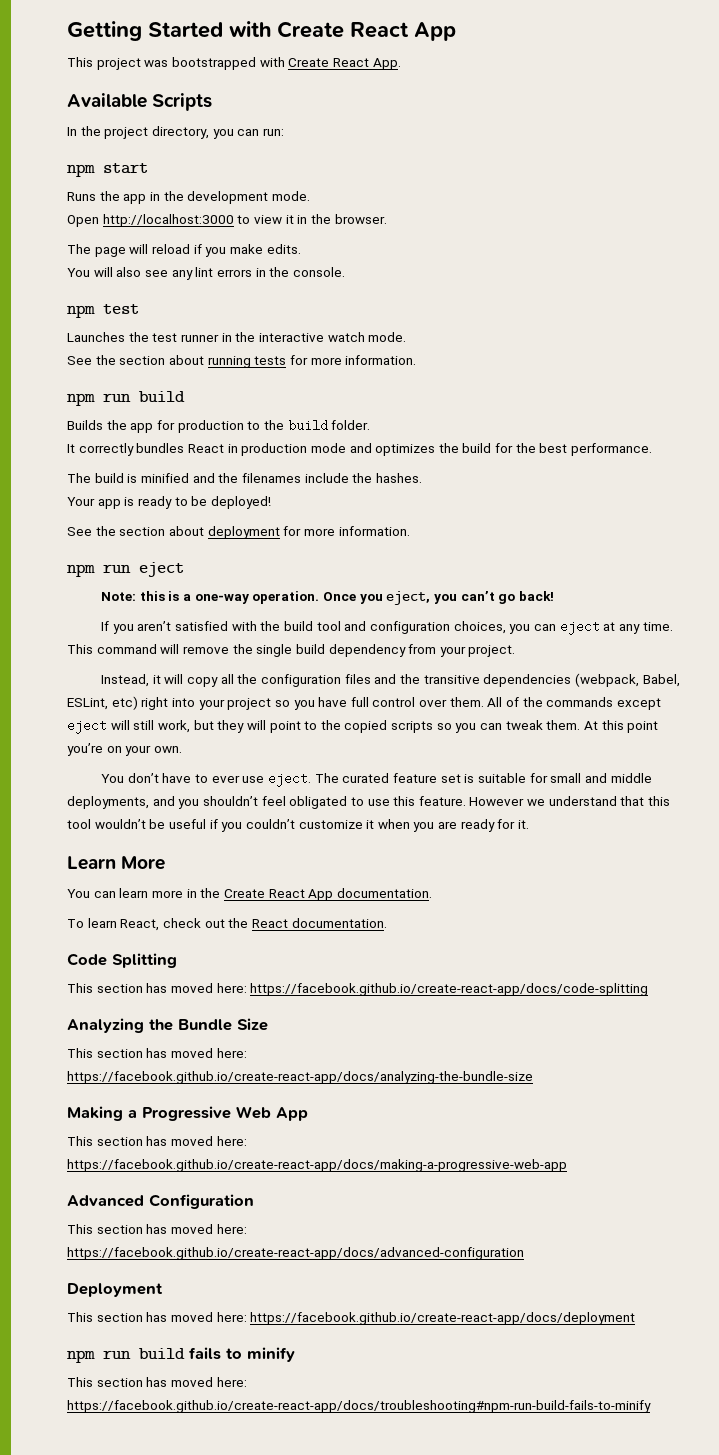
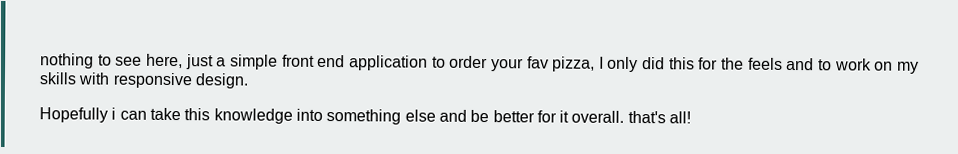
[67,21,456,41] [67,57,401,70] [67,93,213,111] [67,126,284,139] [67,163,148,177] [67,191,310,204] [67,214,387,227] [67,244,301,257] [67,267,345,280] [67,304,139,318] [67,332,407,342] [67,355,417,368] [67,391,185,406] [67,419,371,433] [67,443,653,456] [67,473,422,483] [67,496,271,509] [67,526,410,539] [67,562,184,577] [101,591,554,605] [101,620,673,635] [67,644,516,657] [101,673,680,687] [67,696,661,710] [67,719,659,734] [67,743,182,756] [101,772,652,787] [67,796,671,809] [67,819,530,832] [67,856,166,870] [67,888,432,901] [67,918,387,931] [67,953,177,968] [67,983,649,996] [67,1018,268,1033] [67,1048,247,1058] [67,1071,533,1084] [67,1106,308,1121] [67,1136,247,1146] [67,1159,567,1172] [67,1194,254,1209] [67,1224,247,1234] [67,1247,524,1260] [67,1283,163,1297] [67,1312,636,1325] [67,1347,295,1363] [67,1377,247,1387] [67,1400,651,1413] Getting Started with Create React App // This project was bootstrapped with Create React App. // Available Scripts // In the project directory, you can run: // npm start // Runs the app in the development mode. // Open http://localhost:3000 to view it in the browser. // The page will reload if you make edits. // You will also see any lint errors in the console. // npm test // Launches the test runner in the interactive watch mode. // See the section about running tests for more information. // npm run build // Builds the app for production to the build folder. // It correctly bundles React in production mode and optimizes the build for the best performance. // The build is minified and the filenames include the hashes. // Your app is ready to be deployed! // See the section about deployment for more information. // npm run eject // Note: this is a one-way operation. Once you eject, you can’t go back! // If you aren’t satisfied with the build tool and configuration choices, you can eject at any time. This command will remove the single build dependency from your project. // Instead, it will copy all the configuration files and the transitive dependencies (webpack, Babel, ESLint, etc) right into your project so you have full control over them. All of the commands except eject will still work, but they will point to the copied scripts so you can tweak them. At this point you’re on your own. // You don’t have to ever use eject. The curated feature set is suitable for small and middle deployments, and you shouldn’t feel obligated to use this feature. However we understand that this tool wouldn’t be useful if you couldn’t customize it when you are ready for it. // Learn More // You can learn more in the Create React App documentation. // To learn React, check out the React documentation. // Code Splitting // This section has moved here: https://facebook.github.io/create-react-app/docs/code-splitting // Analyzing the Bundle Size // This section has moved here: https://facebook.github.io/create-react-app/docs/analyzing-the-bundle-size // Making a Progressive Web App // This section has moved here: https://facebook.github.io/create-react-app/docs/making-a-progressive-web-app // Advanced Configuration // This section has moved here: https://facebook.github.io/create-react-app/docs/advanced-configuration // Deployment // This section has moved here: https://facebook.github.io/create-react-app/docs/deployment // npm run build fails to minify // This section has moved here: https://facebook.github.io/create-react-app/docs/troubleshooting#npm-run-build-fails-to-minify -> [40,53,920,74] [39,72,249,89] [39,107,692,125] nothing to see here, just a simple front end application to order your fav pizza, I only did this for the feels and to work on my skills with responsive design. // Hopefully i can take this knowledge into something else and be better for it overall. that's all!

